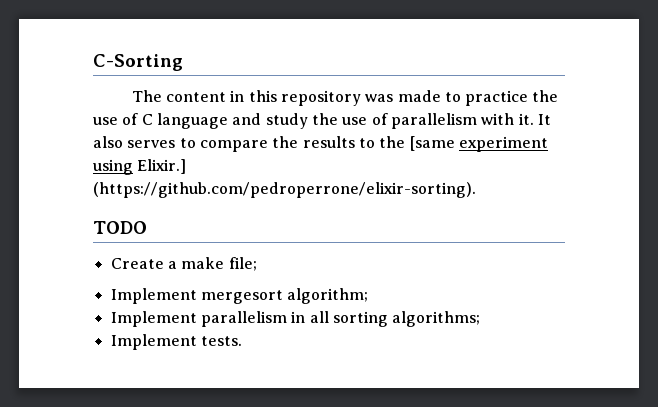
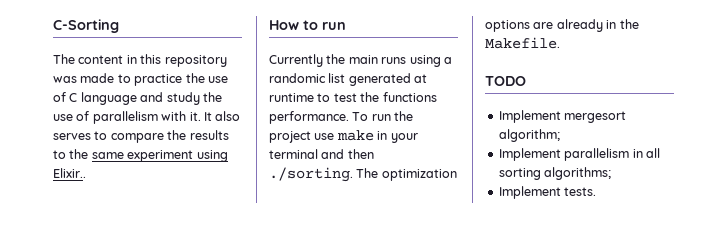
[409,136,455,151] [same -> [91,152,124,159] same
[137,159,187,174] [93,182,476,198] [93,221,147,234] [110,257,257,271] Elixir.] (https://github.com/pedroperrone/elixir-sorting). // TODO // Create a make file; -> [53,168,86,178] [269,20,346,30] [269,54,452,67] [269,73,428,86] [269,92,437,102] [269,111,414,124] [269,130,418,143] [269,149,374,159] [269,167,457,182] [485,19,639,32] [485,37,560,49] [485,76,526,86] Elixir.. // How to run // Currently the main runs using a randomic list generated at runtime to test the functions performance. To run the project use make in your terminal and then ./sorting. The optimization options are already in the Makefile. // TODO

